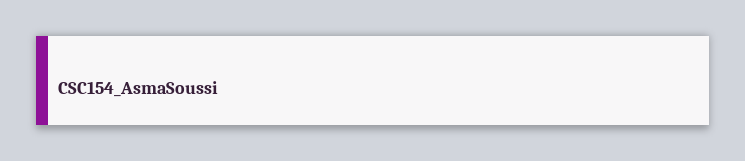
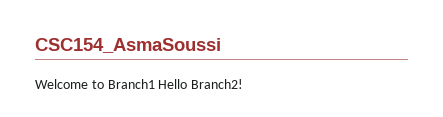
(218, 89) none -> [35,79,244,89] // Welcome to Branch1 Hello Branch2!

